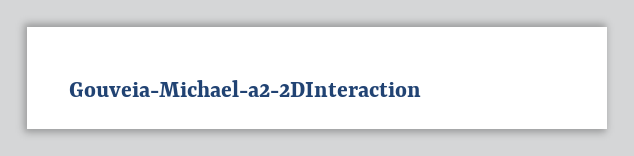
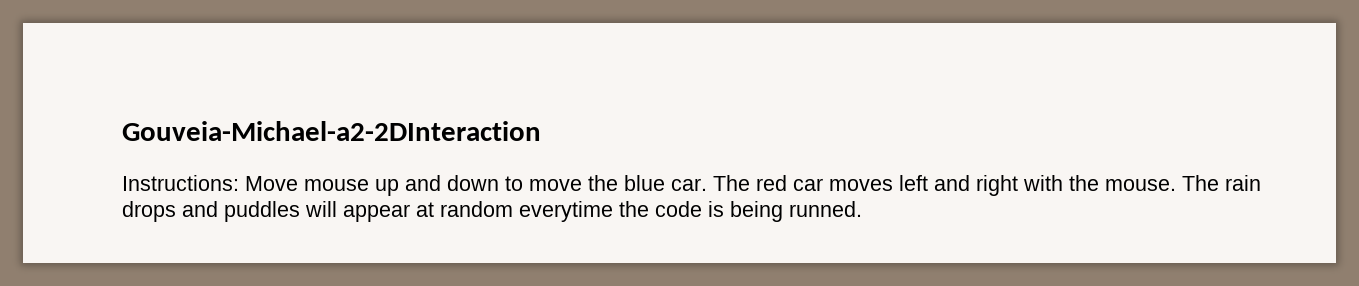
(421, 88) none -> [122,175,1261,196] [122,201,862,222] // Instructions: Move mouse up and down to move the blue car. The red car moves left and right with the mouse. The rain drops and puddles will appear at random everytime the code is being runned.

